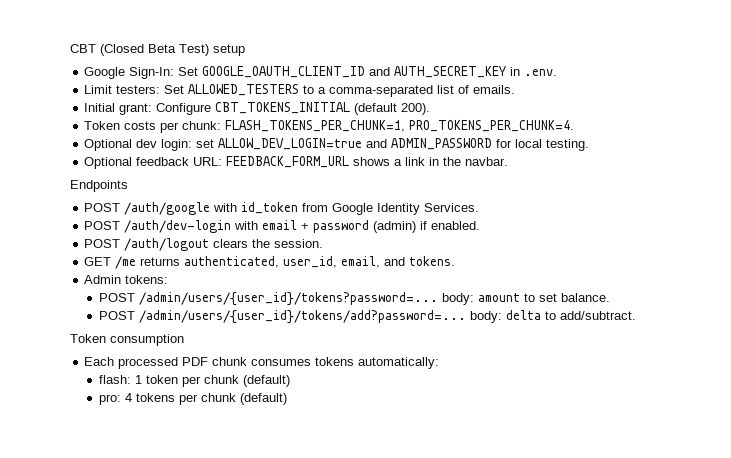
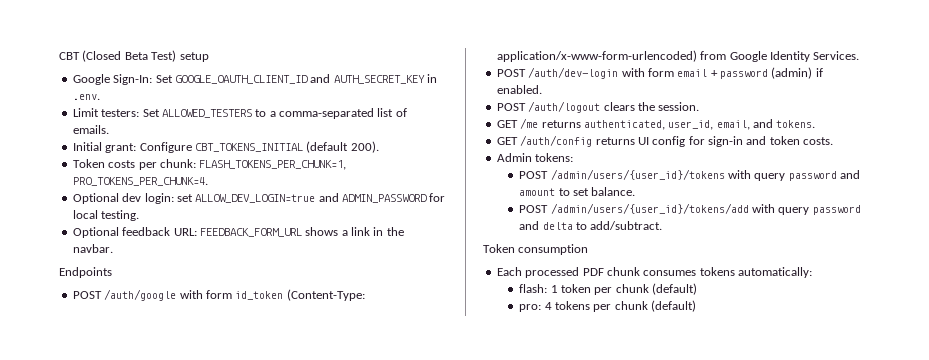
[241,202,299,214] id_token -> [205,289,365,301] [496,50,697,62] form id_token (Content-Type: application/x-www-form-urlencoded)
(259, 225) none -> [647,68,674,77] form
[84,275,169,284] [99,292,475,306] Admin tokens: // POST /admin/users/{user_id}/tokens?password=... body: -> [496,135,834,147] [496,153,574,162] [519,169,861,181] GET /auth/config returns UI config for sign-in and token costs. // Admin tokens: // POST /admin/users/{user_id}/tokens with query password and
[139,310,503,324] /admin/users/{user_id}/tokens/add?password=... body: -> [550,203,861,215] [519,221,540,230] /admin/users/{user_id}/tokens/add with query password and

